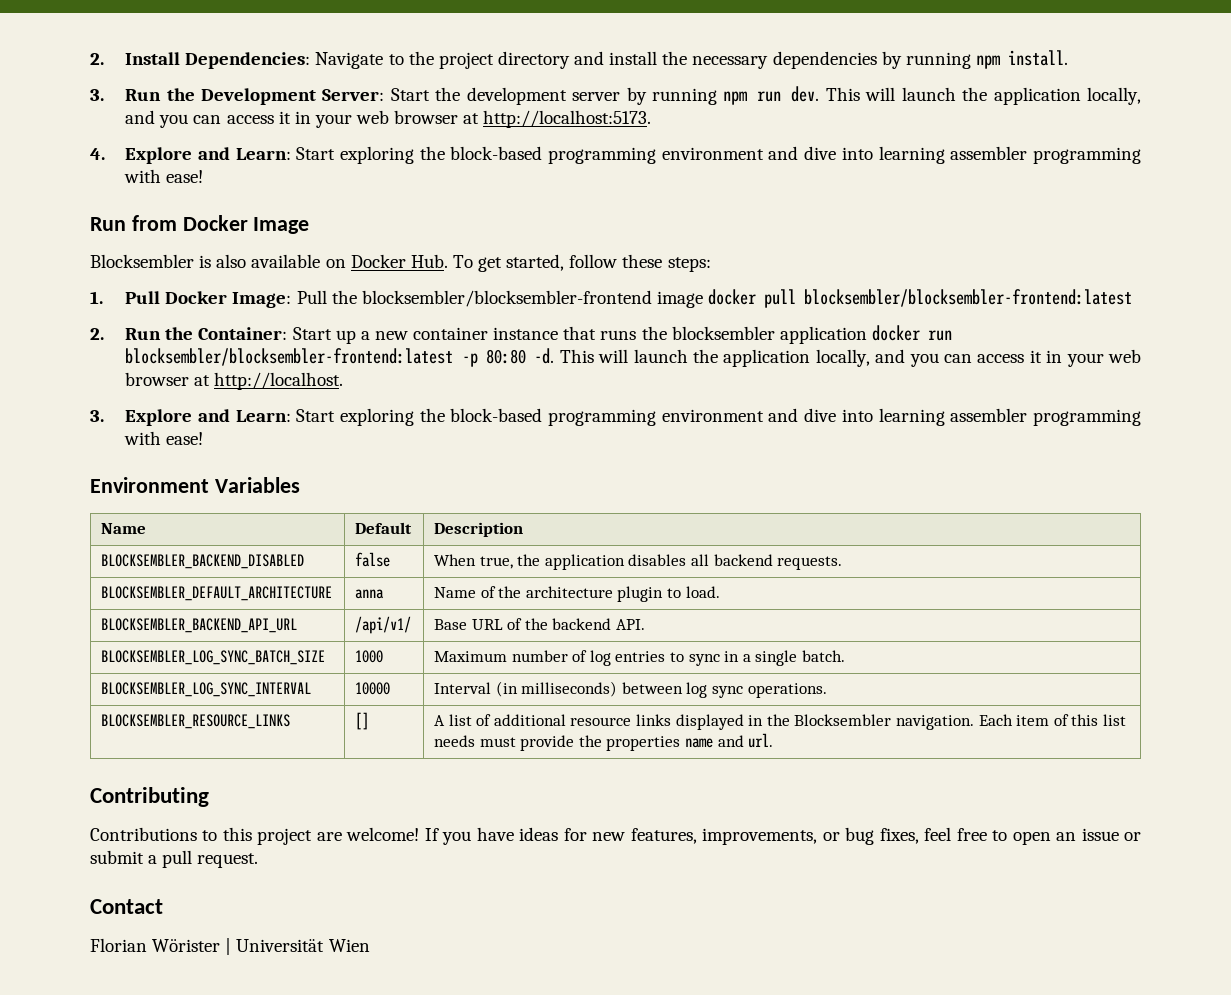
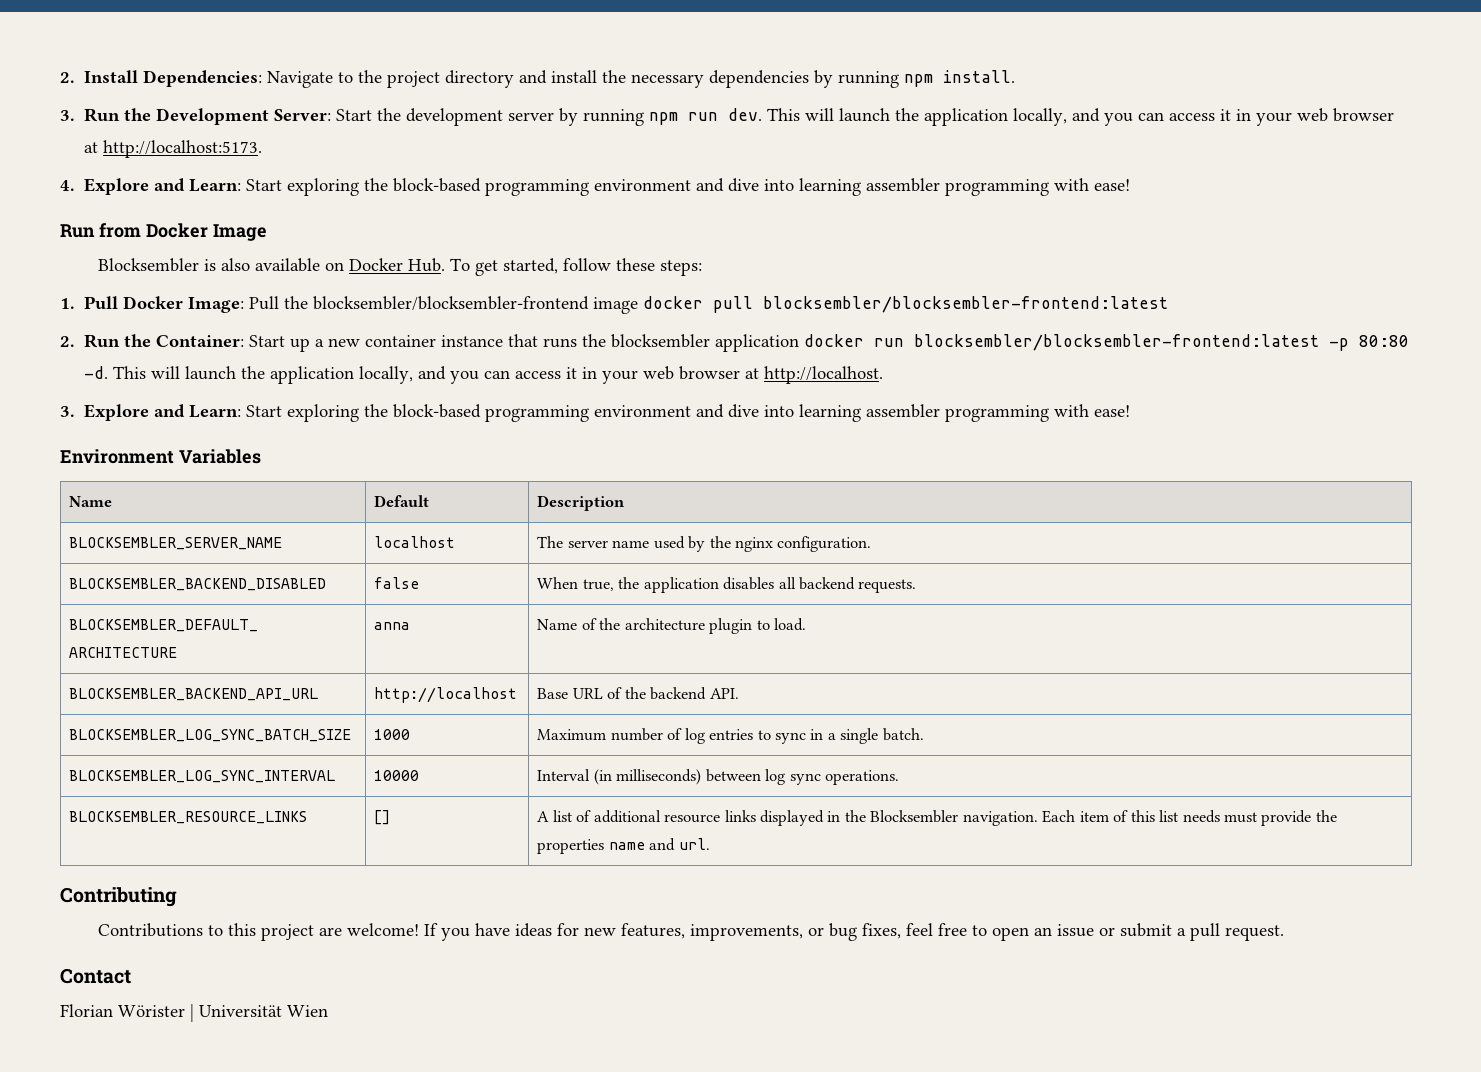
(524, 529) none -> [69,537,283,550] [374,536,456,548] [537,536,872,552] // BLOCKSEMBLER_SERVER_NAME | localhost | The server name used by the nginx configuration.
[355,616,412,634] /api/v1/ -> [374,687,518,703] http://localhost

